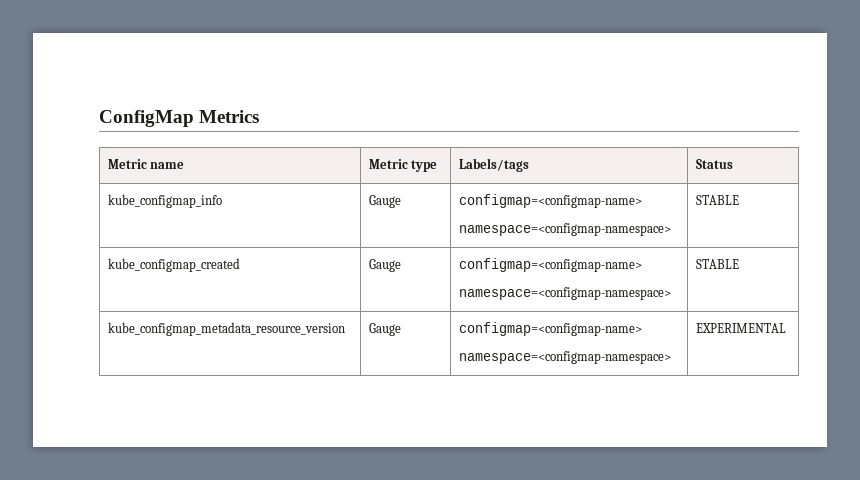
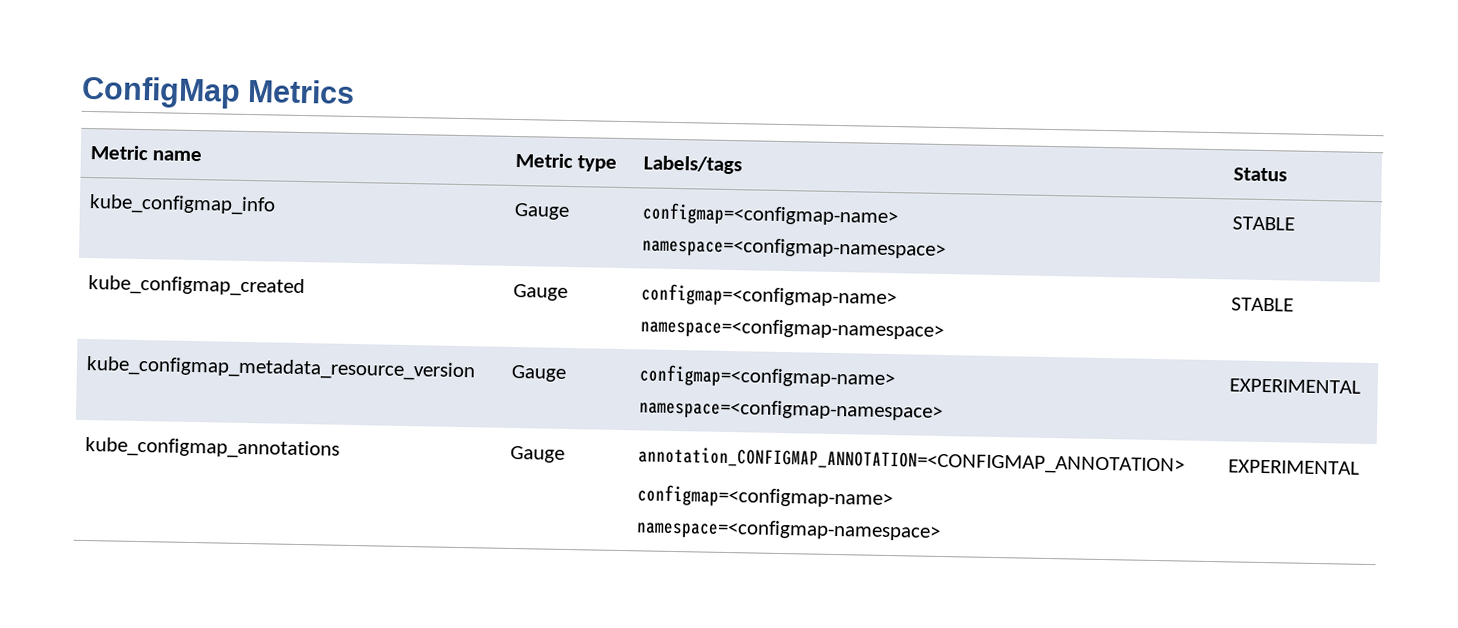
(786, 328) none -> [84,436,340,460] [509,445,565,463] [637,446,1185,476] [636,484,893,510] [635,518,941,542] [1227,459,1360,475] // kube_configmap_annotations | Gauge | annotation_CONFIGMAP_ANNOTATION=<CONFIGMAP_ANNOTATION> // configmap=<configmap-name> // namespace=<configmap-namespace> | EXPERIMENTAL

